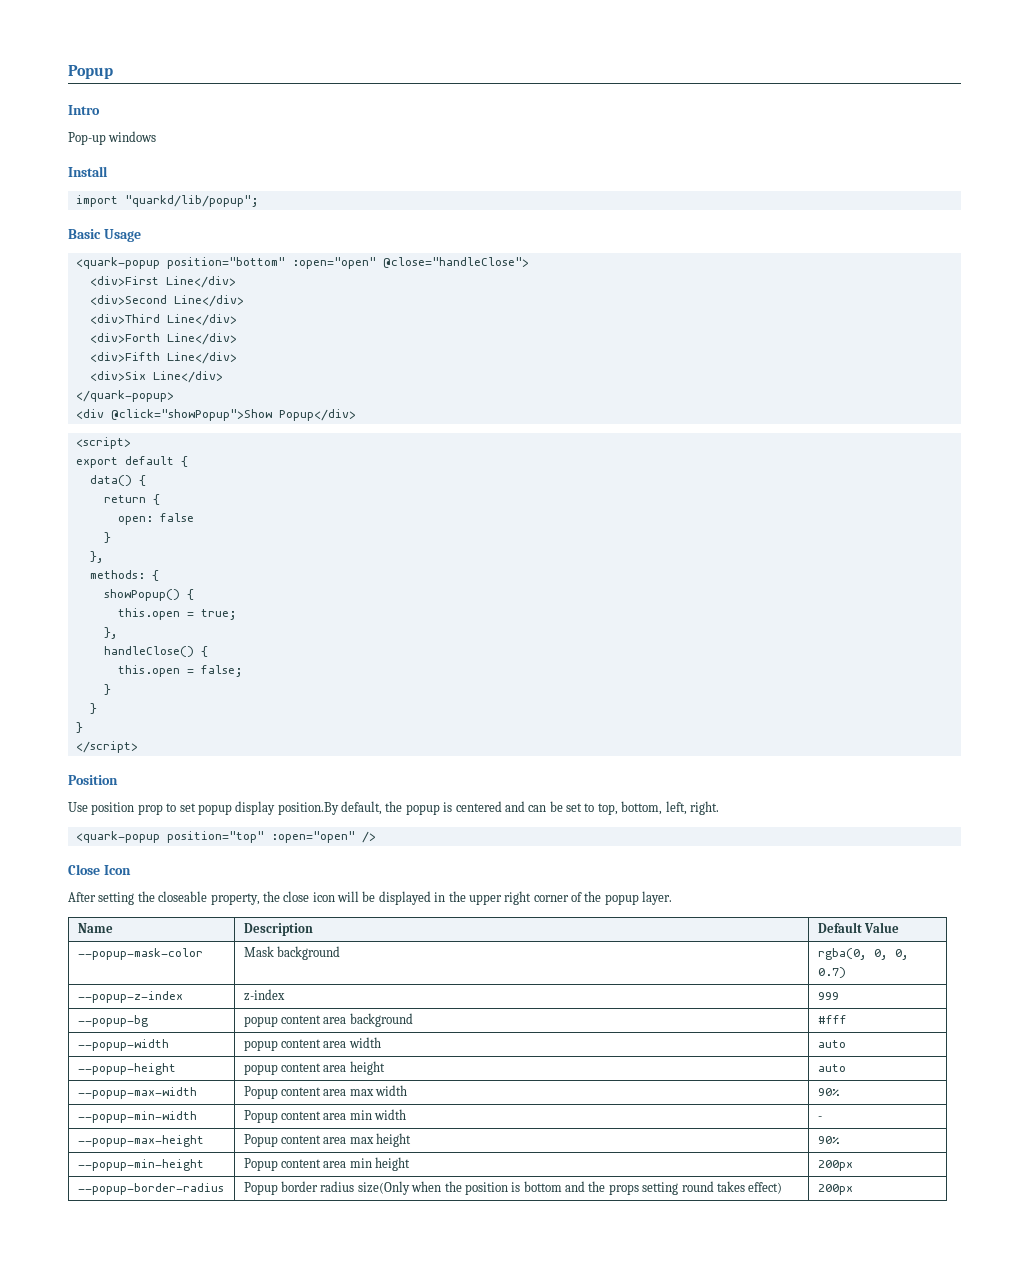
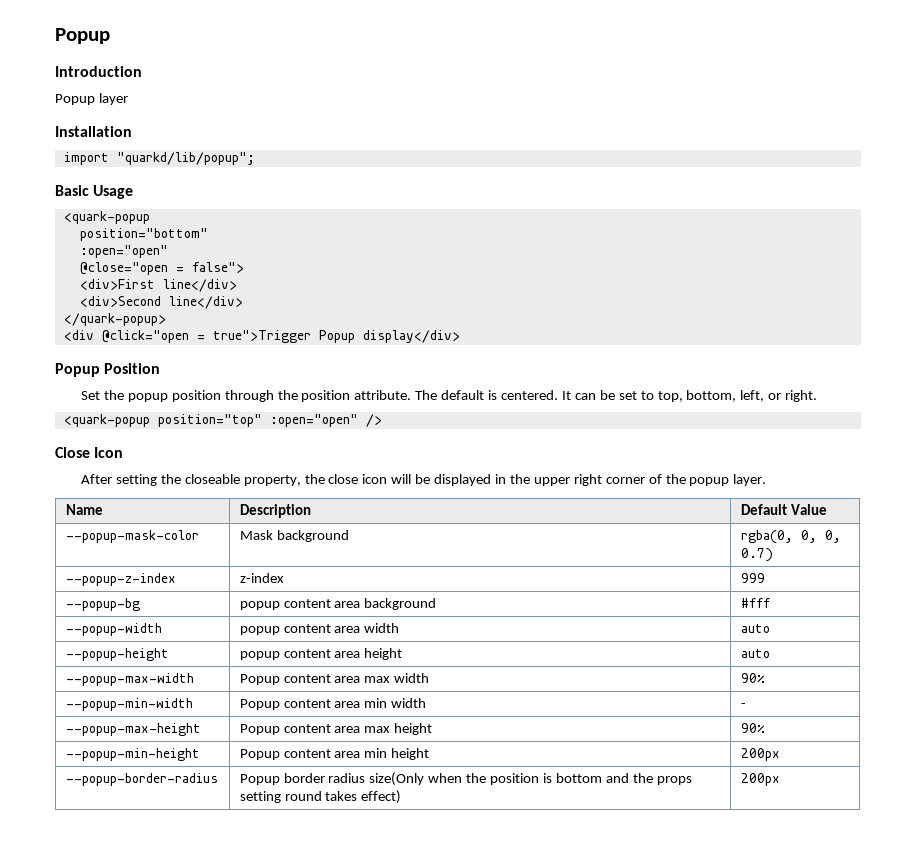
[68,105,100,115] [68,131,157,145] [68,166,108,177] Intro // Pop-up windows // Install -> [55,66,142,77] [55,93,128,105] [55,126,132,137] Introduction // Popup layer // Installation
(160, 263) none -> (150, 217) //
[291,257,529,269] :open="open" @close="handleClose"> -> [79,245,168,258] [79,262,244,275] // :open="open" // @close="open = false">
[165,276,236,288] Line</div> -> [162,279,237,292] line</div>
[173,295,244,307] [89,314,237,326] [89,333,237,345] [89,352,237,364] [89,371,223,383] [75,390,174,402] [75,409,356,421] [75,437,131,449] [75,456,188,468] [89,475,146,486] [103,494,160,505] [117,513,194,525] [103,532,111,543] [89,551,104,563] [89,570,159,581] [103,589,194,601] [117,608,237,620] [103,627,118,639] [103,646,208,657] [117,665,243,677] [103,684,111,695] [89,703,97,714] [75,722,83,733] [75,741,138,753] [68,775,118,785] [68,801,525,815] Line</div> // <div>Third Line</div> // <div>Forth Line</div> // <div>Fifth Line</div> // <div>Six Line</div> // </quark-popup> // <div @click="showPopup">Show Popup</div> // <script> // export default { // data() { // return { // open: false // } // }, // methods: { // showPopup() { // this.open = true; // }, // handleClose() { // this.open = false; // } // } // } // </script> // Position // Use position prop to set popup display position.By default, the popup is centered and -> [168,296,243,309] [63,313,166,326] [63,330,460,343] [55,363,161,377] [80,390,571,402] line</div> // </quark-popup> // <div @click="open = true">Trigger Popup display</div> // Popup Position // Set the popup position through the position attribute. The default is centered. It
(687, 808) none -> [768,393,782,400] or

